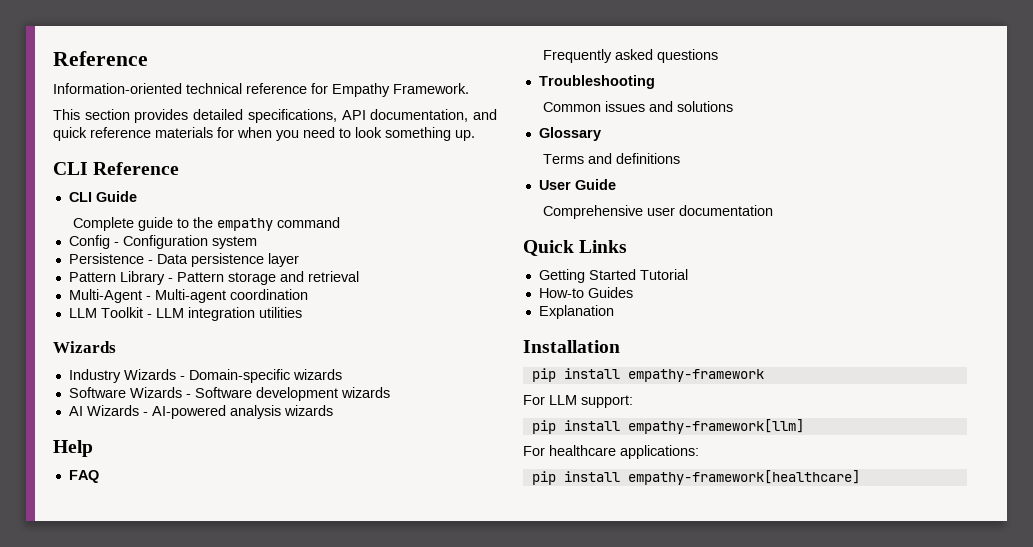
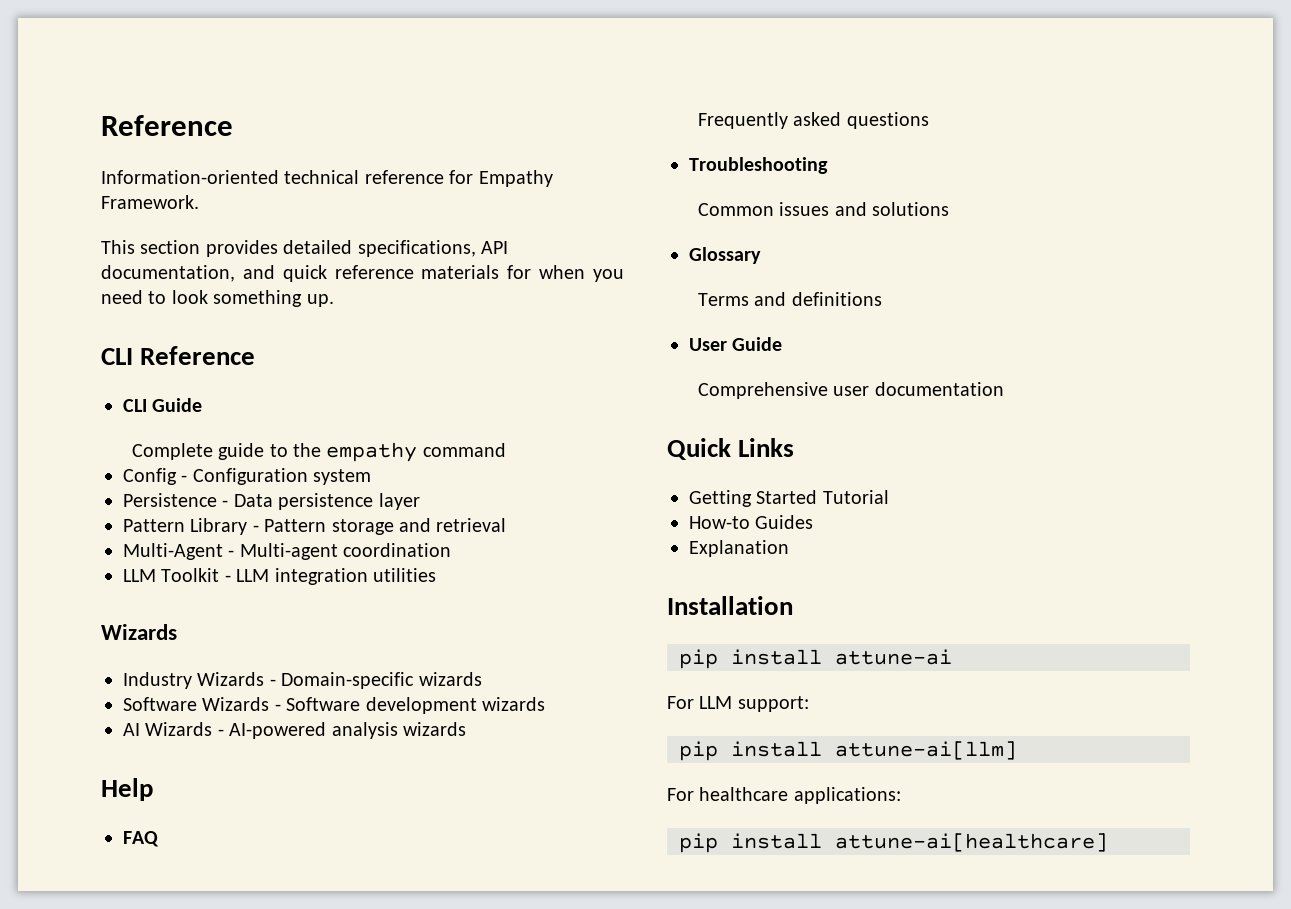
[627,369,764,382] empathy-framework -> [835,649,952,665] attune-ai
[627,419,804,434] empathy-framework[llm] -> [835,741,1017,760] attune-ai[llm]
[627,470,860,485] empathy-framework[healthcare] -> [835,833,1108,852] attune-ai[healthcare]

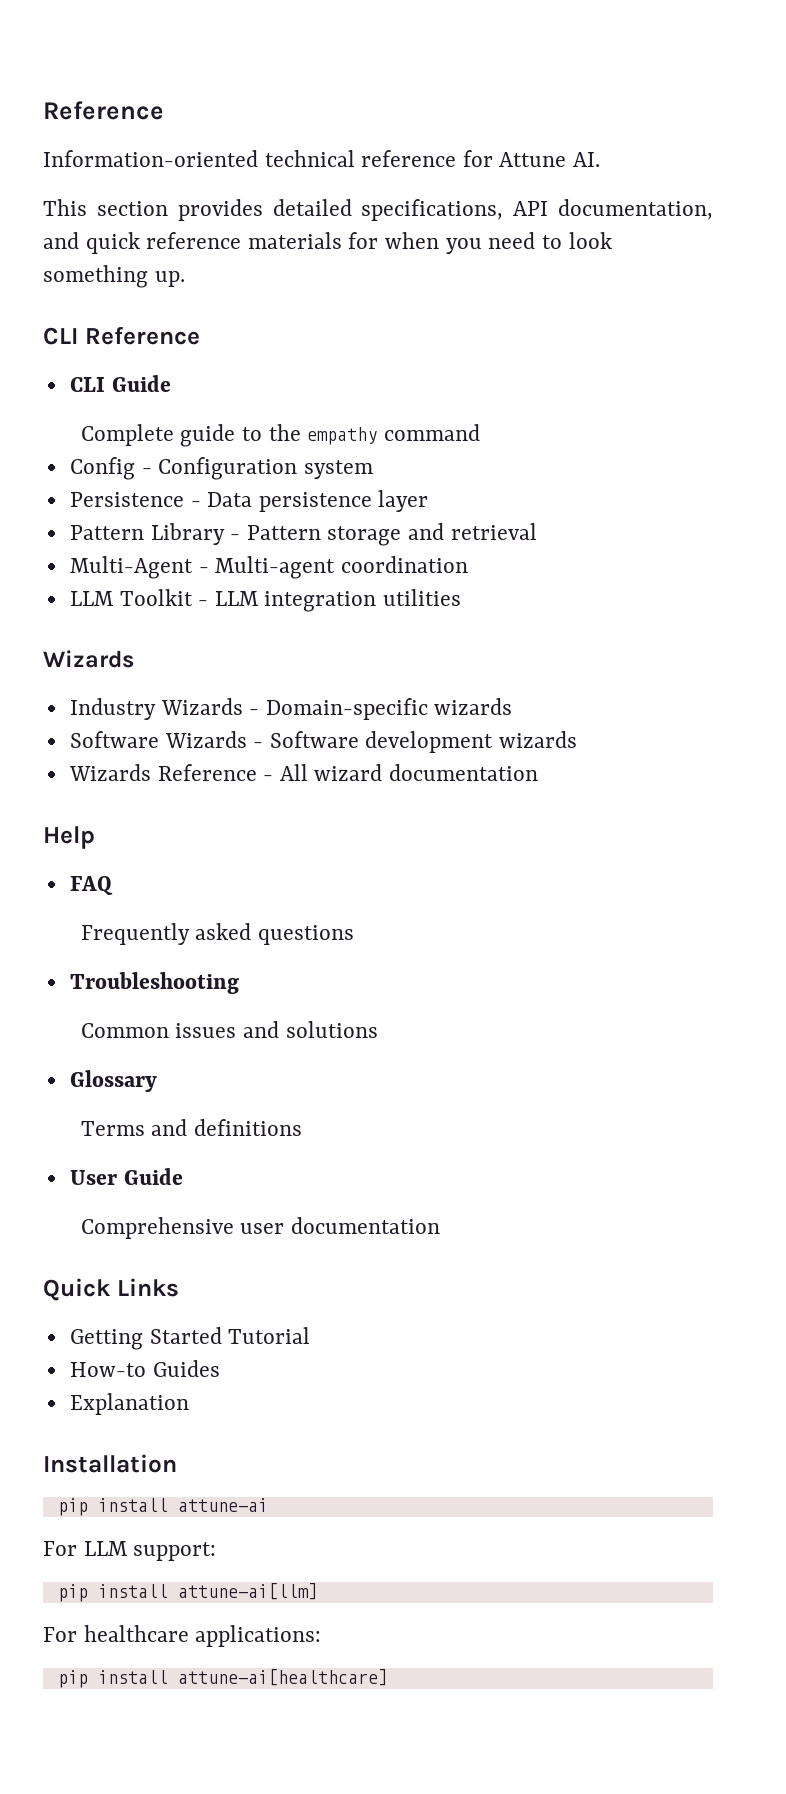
[478,170,553,187] [101,195,199,209] Empathy Framework. -> [499,152,601,167] Attune AI.
[123,722,466,739] AI Wizards - AI-powered analysis wizards -> [68,764,539,781] Wizards Reference - All wizard documentation

